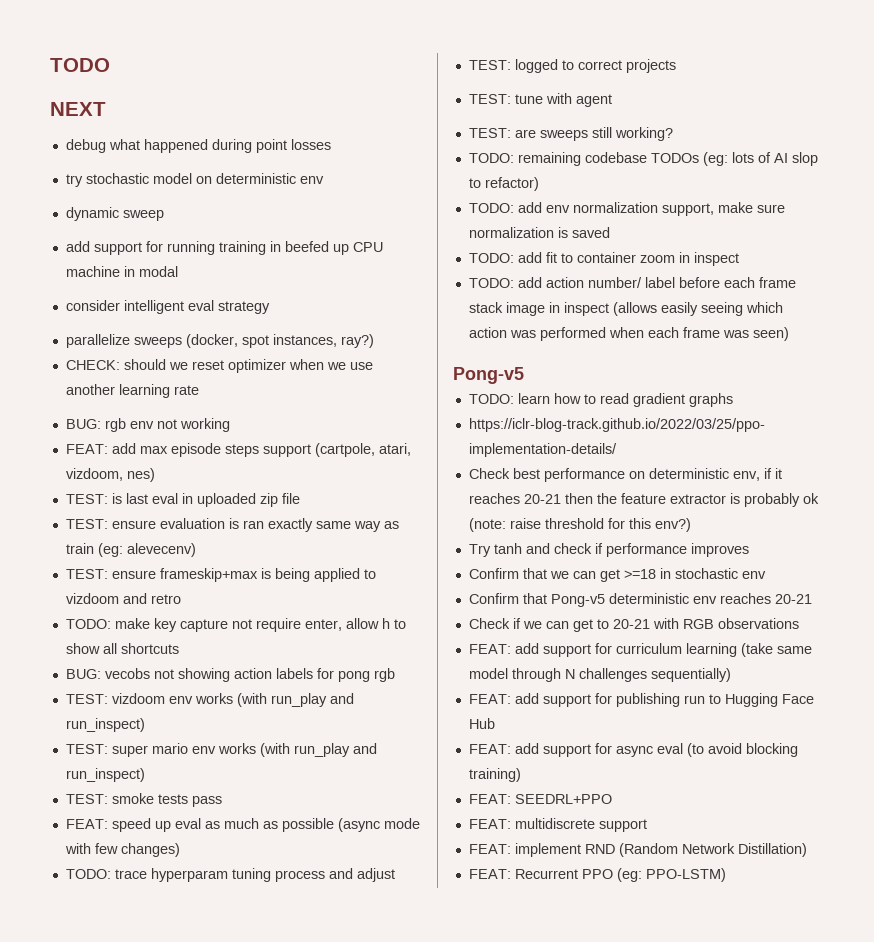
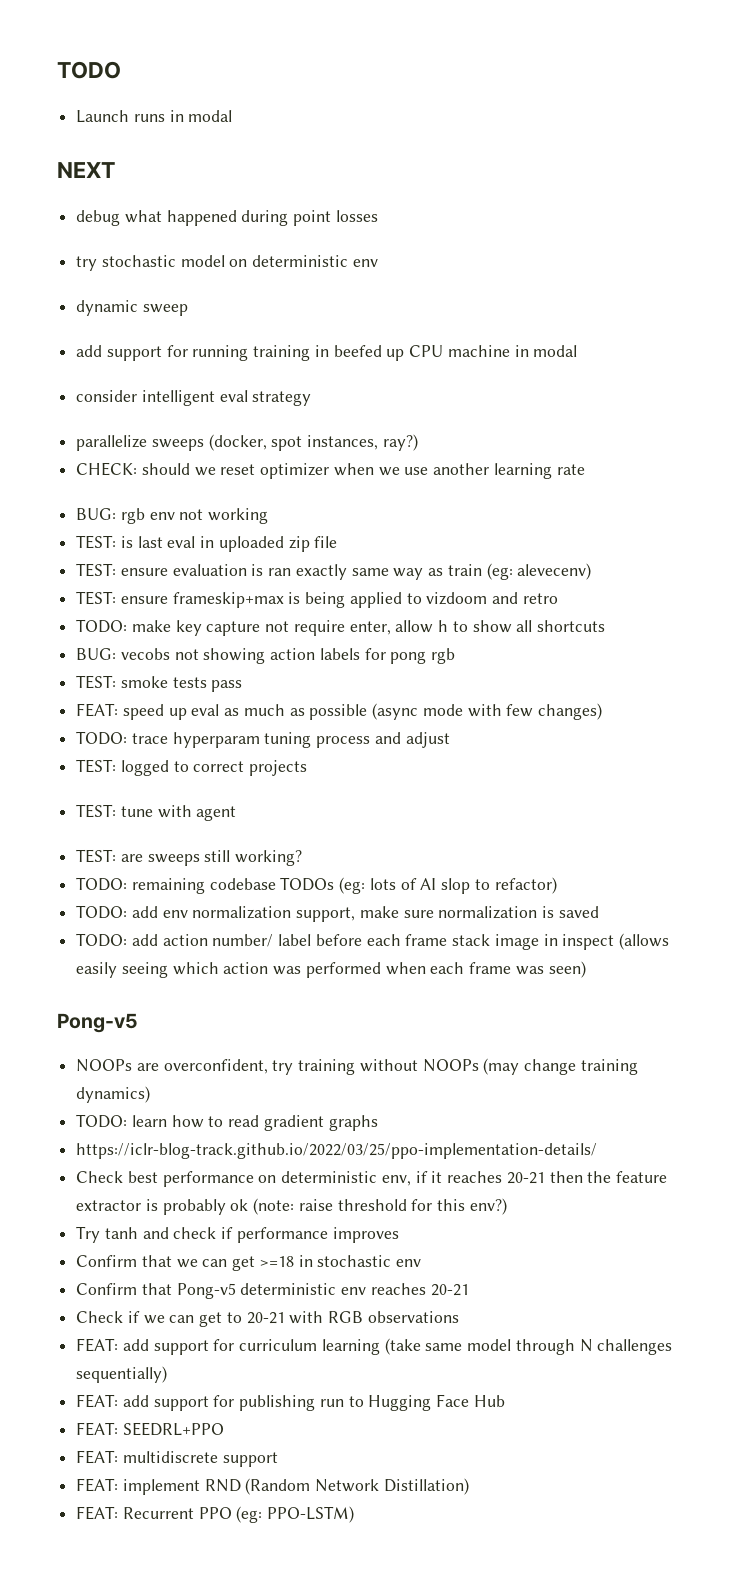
(110, 65) none -> [76,110,233,123] // Launch runs in modal
[65,443,411,457] [65,468,155,482] // FEAT: add max episode steps support (cartpole, atari, vizdoom, nes) -> (269, 516) none
[65,693,354,707] [65,718,145,732] [65,743,377,757] [65,768,145,782] // TEST: vizdoom env works (with run_play and run_inspect) // TEST: super mario env works (with run_play and run_inspect) -> (456, 656) none
[468,252,739,266] // TODO: add fit to container zoom in inspect -> (599, 912) none
(524, 375) none -> [76,1058,638,1075] [76,1086,151,1103] // NOOPs are overconfident, try training without NOOPs (may change training dynamics)
[468,743,798,757] [468,768,521,782] // FEAT: add support for async eval (to avoid blocking training) -> (505, 1401) none

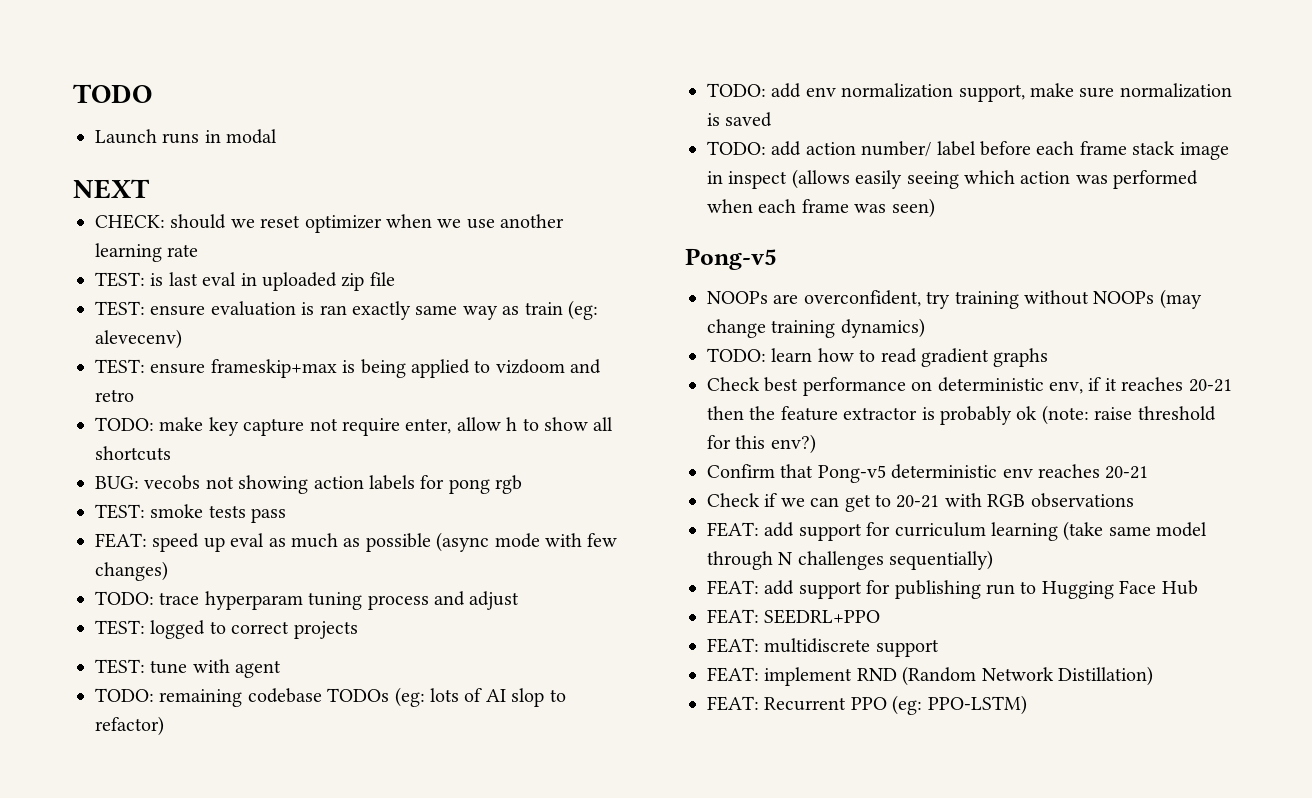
[76,210,378,226] [76,255,378,271] [76,300,188,316] [76,345,578,361] [76,390,312,406] [76,434,418,451] // debug what happened during point losses // try stochastic model on deterministic env // dynamic sweep // add support for running training in beefed up CPU machine in modal // consider intelligent eval strategy // parallelize sweeps (docker, spot instances, ray?) -> (150, 189) none
[76,508,269,524] // BUG: rgb env not working -> (199, 250) none
[76,849,303,866] // TEST: are sweeps still working? -> (282, 669) none
[76,1143,598,1159] // https://iclr-blog-track.github.io/2022/03/25/ppo-implementation-details/ -> (1049, 357) none
[76,1226,399,1243] [76,1255,422,1271] // Try tanh and check if performance improves // Confirm that we can get >=18 in stochastic env -> (816, 444) none

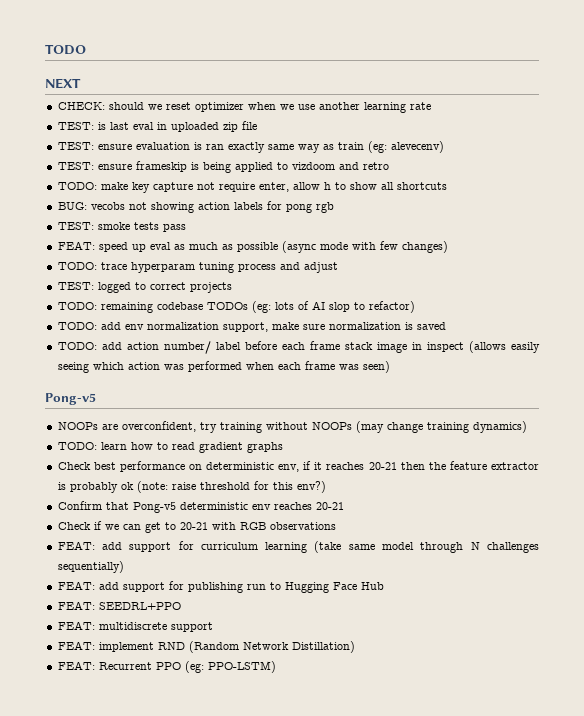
[95,129,278,144] // Launch runs in modal -> (86, 49) none
[210,359,337,378] frameskip+max -> [135,161,187,172] frameskip
[95,659,282,678] // TEST: tune with agent -> (232, 287) none

